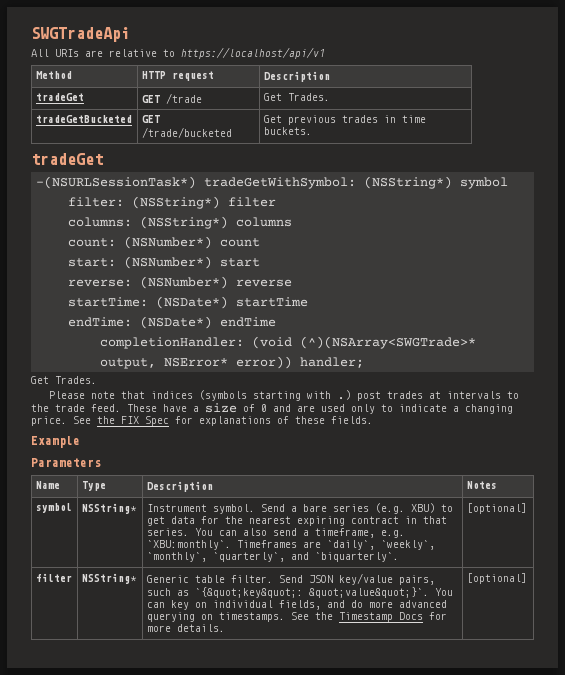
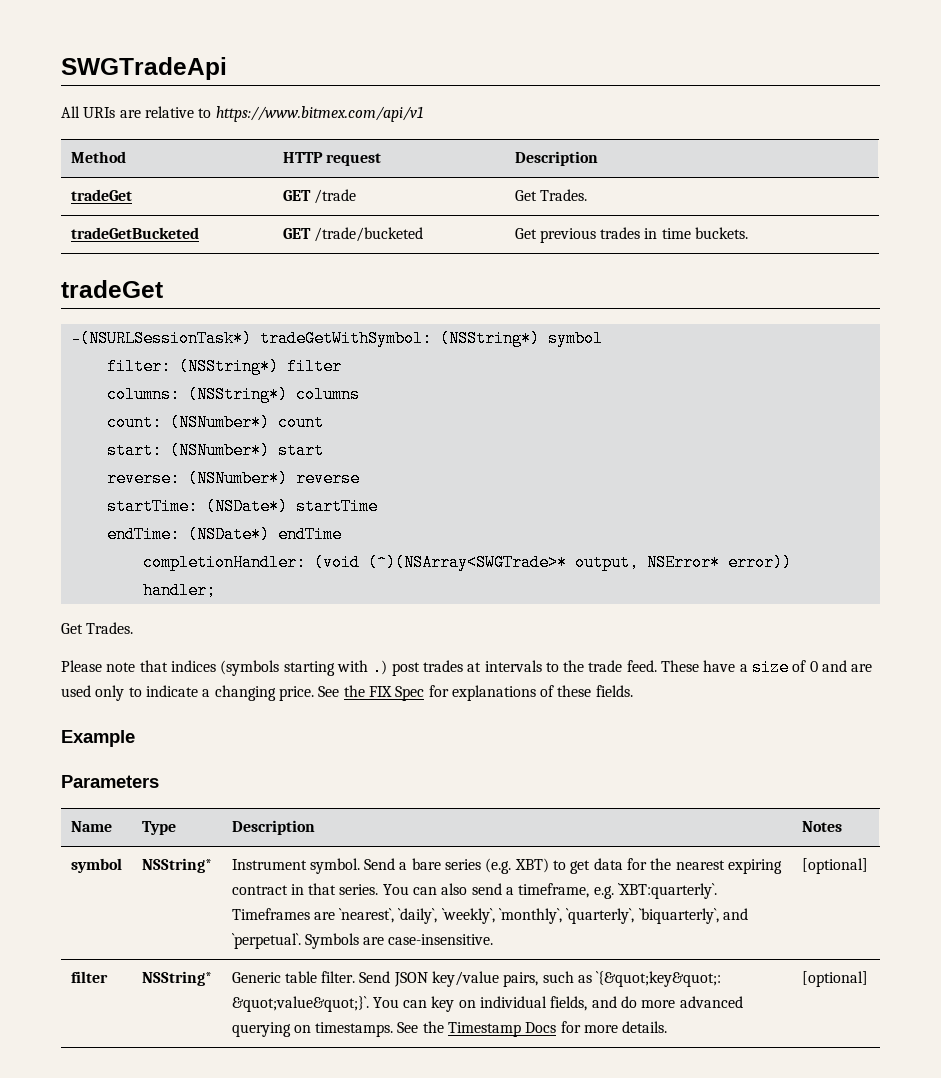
[181,47,325,59] https://localhost/api/v1 -> [215,106,423,122] https://www.bitmex.com/api/v1
[410,503,435,513] XBU) -> [514,858,549,873] XBT)
[146,540,231,550] `XBU:monthly`. -> [618,883,718,899] `XBT:quarterly`.
(321, 544) none -> [339,908,395,923] `nearest`,
[290,552,399,562] and `biquarterly`. -> [638,908,749,924] [231,933,494,949] `biquarterly`, and `perpetual`. Symbols are case-insensitive.

